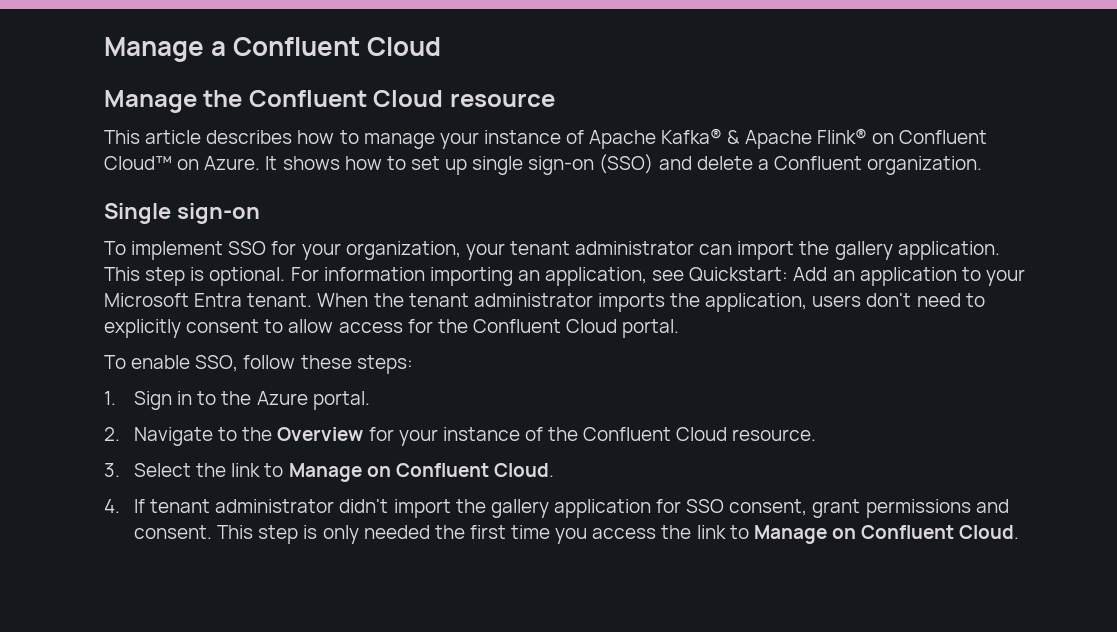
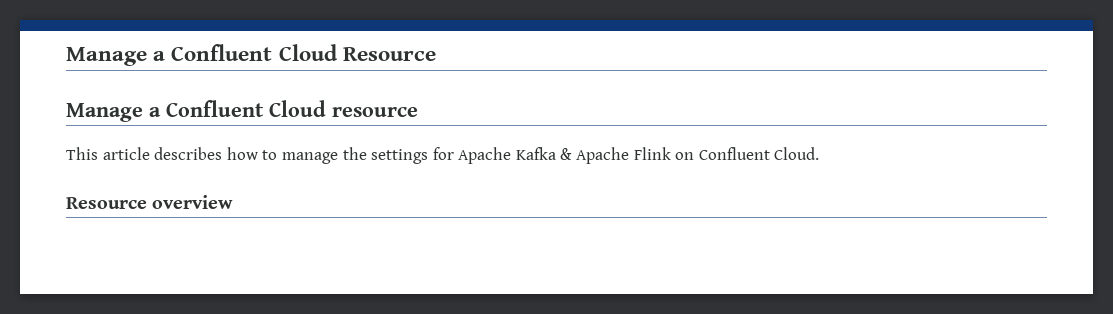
[104,37,442,62] [104,90,243,113] Manage a Confluent Cloud // Manage the -> [66,44,436,66] [66,103,161,122] Manage a Confluent Cloud Resource // Manage a
[439,128,987,149] [104,154,983,175] [104,203,260,224] [104,241,1000,260] [104,267,1025,286] [104,293,985,312] [104,319,680,338] [104,355,413,374] [104,391,370,410] [104,427,817,446] [104,463,554,482] [104,499,1009,518] [134,525,1020,544] your instance of Apache Kafka® & Apache Flink® on Confluent Cloud™ on Azure. It shows how to set up single sign-on (SSO) and delete a Confluent organization. // Single sign-on // To implement SSO for your organization, your tenant administrator can import the gallery application. This step is optional. For information importing an application, see Quickstart: Add an application to your Microsoft Entra tenant. When the tenant administrator imports the application, users don't need to explicitly consent to allow access for the Confluent Cloud portal. // To enable SSO, follow these steps: // 1. Sign in to the Azure portal. // 2. Navigate to the Overview for your instance of the Confluent Cloud resource. // 3. Select the link to Manage on Confluent Cloud. // 4. If tenant administrator didn't import the gallery application for SSO consent, grant permissions and consent. This step is only needed the first time you access the link to Manage on Confluent Cloud. -> [342,147,820,164] [66,195,234,209] the settings for Apache Kafka & Apache Flink on Confluent Cloud. // Resource overview

